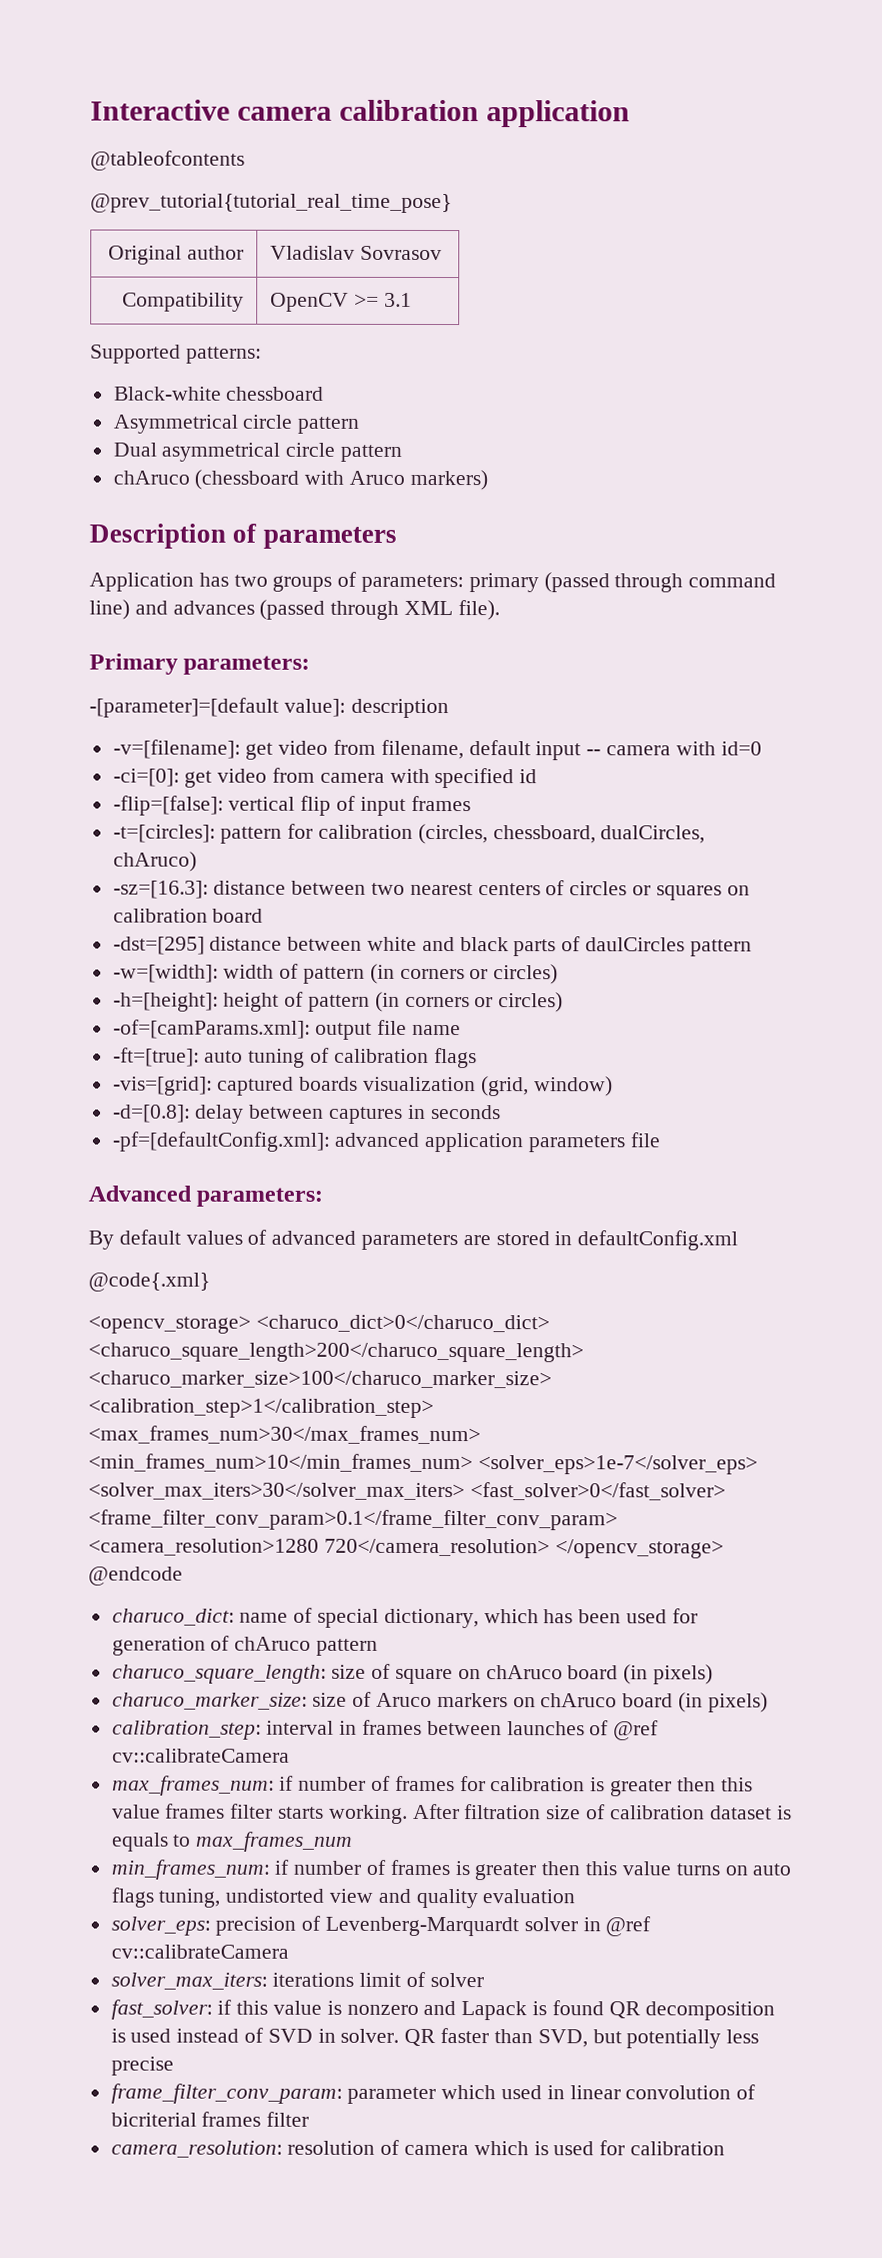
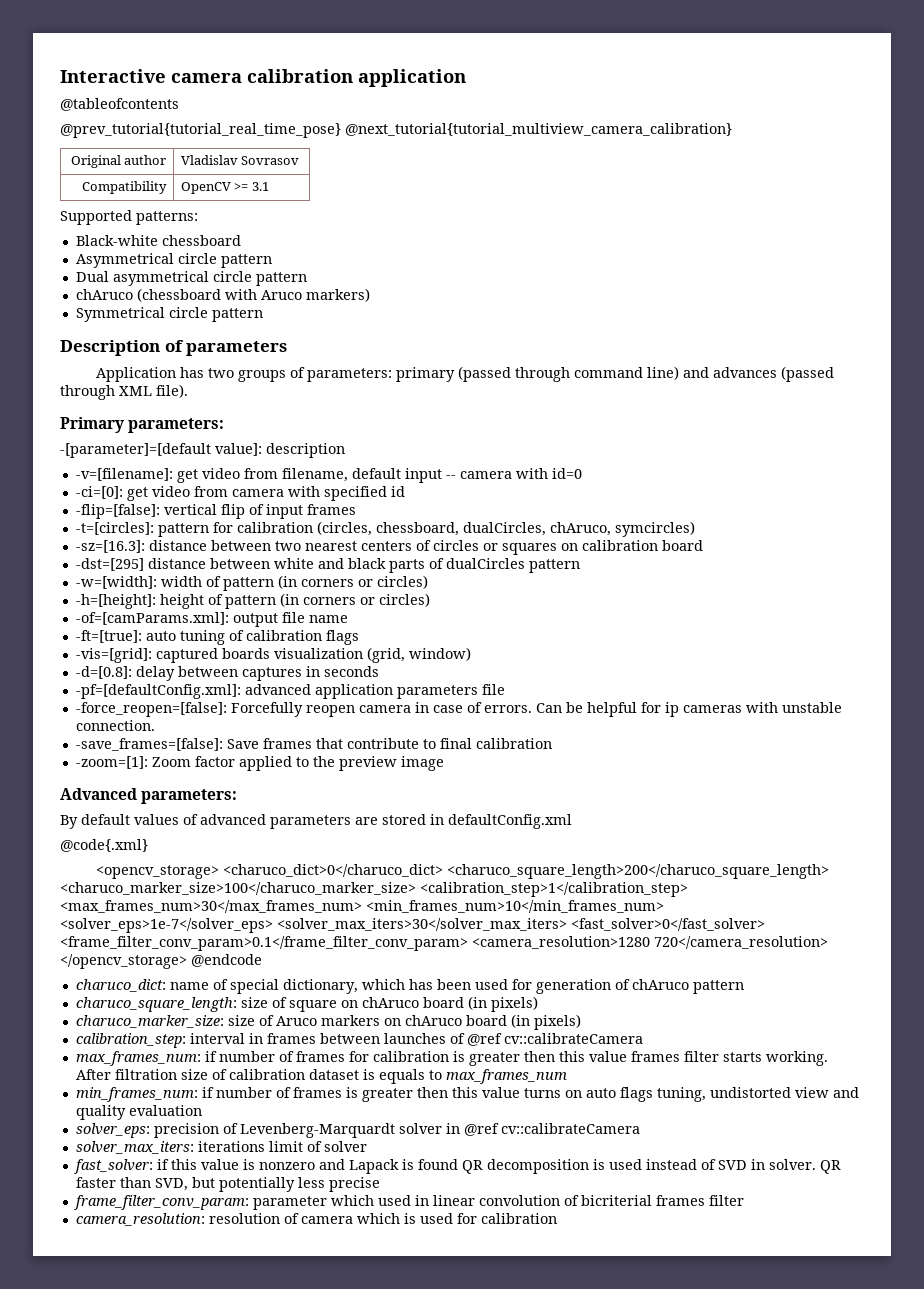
(452, 203) none -> [345,123,732,136] @next_tutorial{tutorial_multiview_camera_calibration}
(488, 480) none -> [75,307,263,322] // Symmetrical circle pattern
[112,851,197,872] chAruco) -> [549,521,695,537] chAruco, symcircles)
[585,937,686,952] daulCircles -> [445,558,525,569] dualCircles
(660, 1140) none -> [75,702,842,717] [75,720,155,731] [75,738,552,751] [75,756,444,771] // -force_reopen=[false]: Forcefully reopen camera in case of errors. Can be helpful for ip cameras with unstable connection. // -save_frames=[false]: Save frames that contribute to final calibration // -zoom=[1]: Zoom factor applied to the preview image

